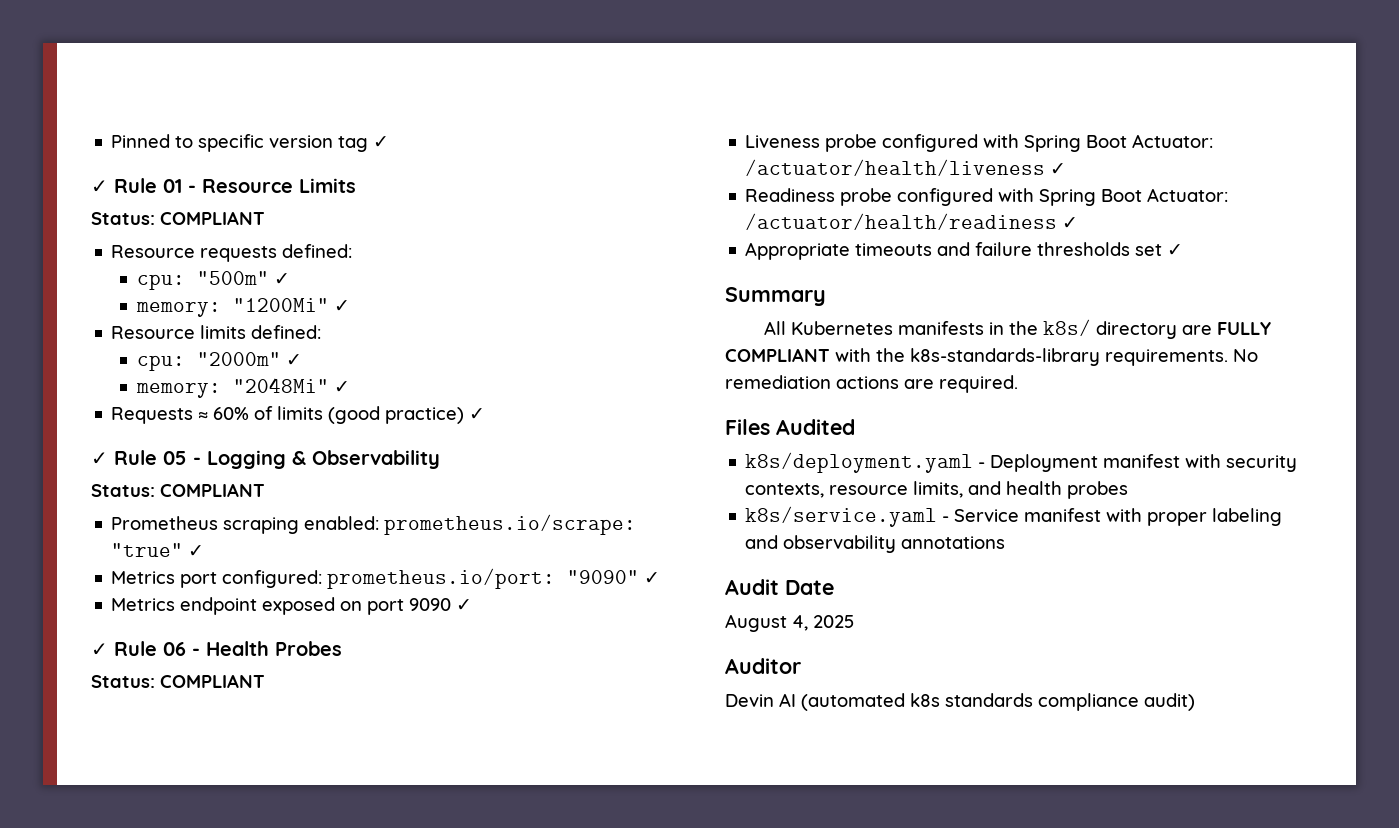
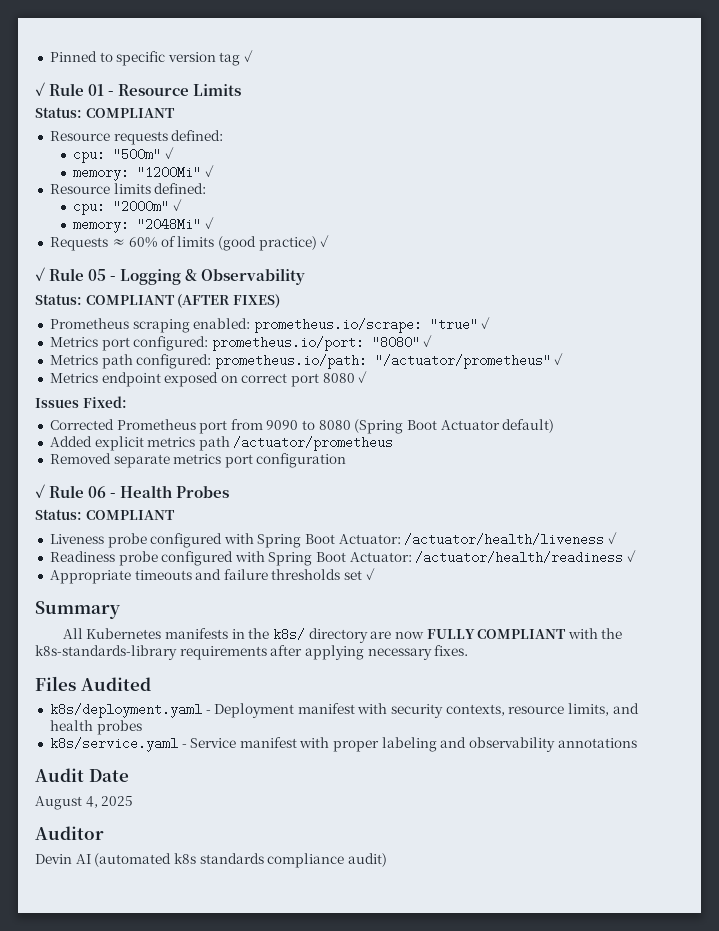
(265, 490) none -> [177,294,280,308] (AFTER FIXES)
[567,570,640,584] "9090" -> [371,335,433,349] [49,354,551,369] "8080" ✓ // Metrics path configured: prometheus.io/path: "/actuator/prometheus"
[367,598,473,615] port 9090 ✓ -> [241,371,368,387] [35,396,127,408] [49,419,555,434] [49,436,394,451] [49,453,347,468] correct port 8080 ✓ // Issues Fixed: // Corrected Prometheus port from 9090 to 8080 (Spring Boot Actuator default) // Added explicit metrics path /actuator/prometheus // Removed separate metrics port configuration
(1212, 330) none -> [394,631,424,639] now
[1105,349,1258,366] [725,375,1018,393] requirements. No remediation actions are required. -> [179,645,469,660] requirements after applying necessary fixes.

